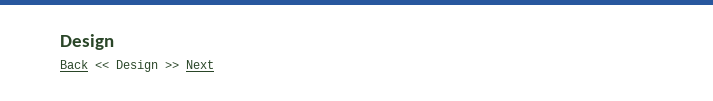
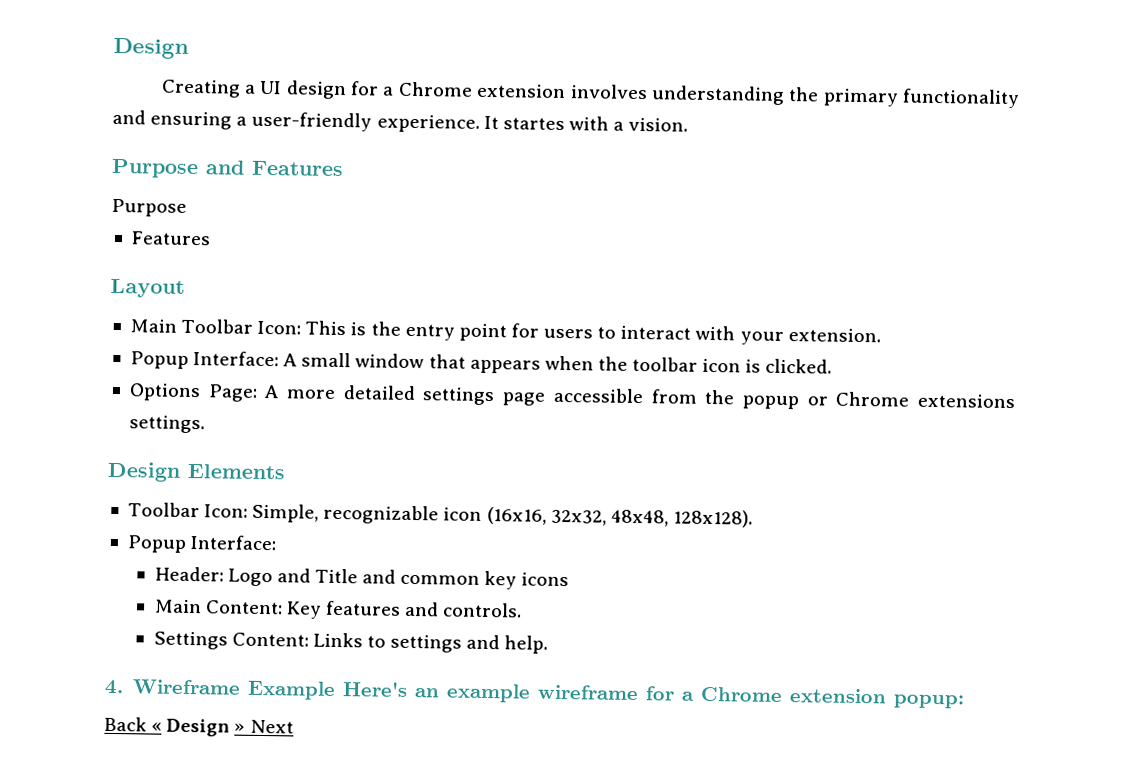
[60,60,179,72] Back << Design >> -> [160,79,1021,109] [112,109,689,133] [111,158,344,179] [111,198,187,217] [130,231,211,246] [110,278,185,298] [129,318,881,345] [129,351,833,374] [128,383,1016,410] [128,415,205,434] [107,461,285,482] [127,502,753,528] [126,535,278,553] [154,566,570,590] [153,599,523,619] [153,631,549,654] [104,679,964,709] [104,716,246,737] Creating a UI design for a Chrome extension involves understanding the primary functionality and ensuring a user-friendly experience. It startes with a vision. // Purpose and Features // Purpose // Features // Layout // Main Toolbar Icon: This is the entry point for users to interact with your extension. // Popup Interface: A small window that appears when the toolbar icon is clicked. // Options Page: A more detailed settings page accessible from the popup or Chrome extensions settings. // Design Elements // Toolbar Icon: Simple, recognizable icon (16x16, 32x32, 48x48, 128x128). // Popup Interface: // Header: Logo and Title and common key icons // Main Content: Key features and controls. // Settings Content: Links to settings and help. // 4. Wireframe Example Here's an example wireframe for a Chrome extension popup: // Back « Design »

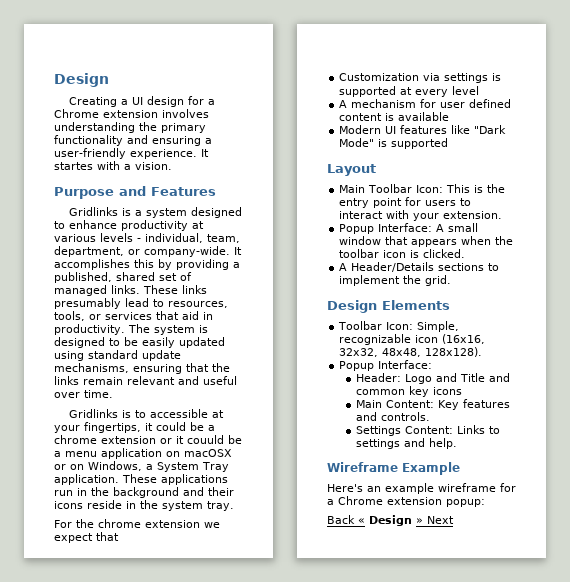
[111,198,187,217] [130,231,211,246] Purpose // Features -> [69,207,243,218] [54,220,204,231] [54,233,240,243] [54,246,242,257] [54,259,240,270] [54,272,192,283] [54,285,207,296] [54,298,228,309] [54,311,213,321] [54,324,208,335] [54,337,225,348] [54,350,181,361] [54,363,230,374] [54,376,237,385] [54,390,113,398] [69,409,225,418] [54,422,215,433] [54,435,242,444] [54,448,232,459] [54,461,229,472] [54,474,228,485] [54,487,234,498] [54,500,234,511] [54,519,220,528] [54,532,119,543] [339,73,502,83] [339,86,480,97] [339,99,512,108] [339,112,450,121] [339,125,507,134] [339,138,449,149] Gridlinks is a system designed to enhance productivity at various levels - individual, team, department, or company-wide. It accomplishes this by providing a published, shared set of managed links. These links presumably lead to resources, tools, or services that aid in productivity. The system is designed to be easily updated using standard update mechanisms, ensuring that the links remain relevant and useful over time. // Gridlinks is to accessible at your fingertips, it could be a chrome extension or it couuld be a menu application on macOSX or on Windows, a System Tray application. These applications run in the background and their icons reside in the system tray. // For the chrome extension we expect that // Customization via settings is supported at every level // A mechanism for user defined content is available // Modern UI features like "Dark Mode" is supported
[128,383,1016,410] [128,415,205,434] Options Page: A more detailed settings page accessible from the popup or Chrome extensions settings. -> [339,262,500,272] [339,275,452,286] A Header/Details sections to implement the grid.
[104,679,124,695] 4. -> (458, 443) none
(336, 690) none -> (460, 468) //

